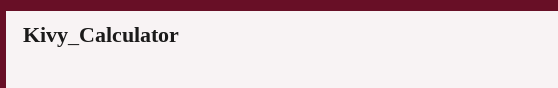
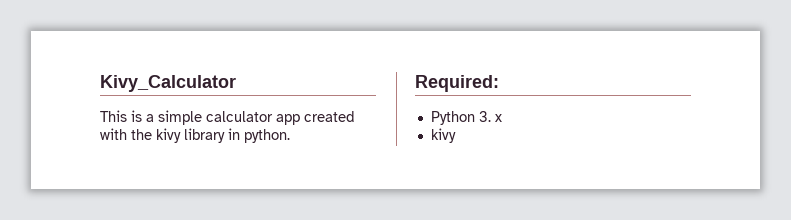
(179, 37) none -> [100,110,354,125] [100,128,290,143] [415,75,499,92] [430,111,502,125] [430,128,456,143] // This is a simple calculator app created with the kivy library in python. // Required: // Python 3. x // kivy

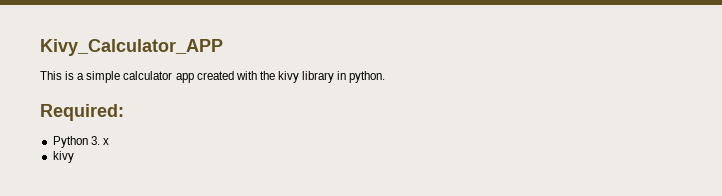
[100,75,236,92] Kivy_Calculator -> [40,39,223,56] Kivy_Calculator_APP

